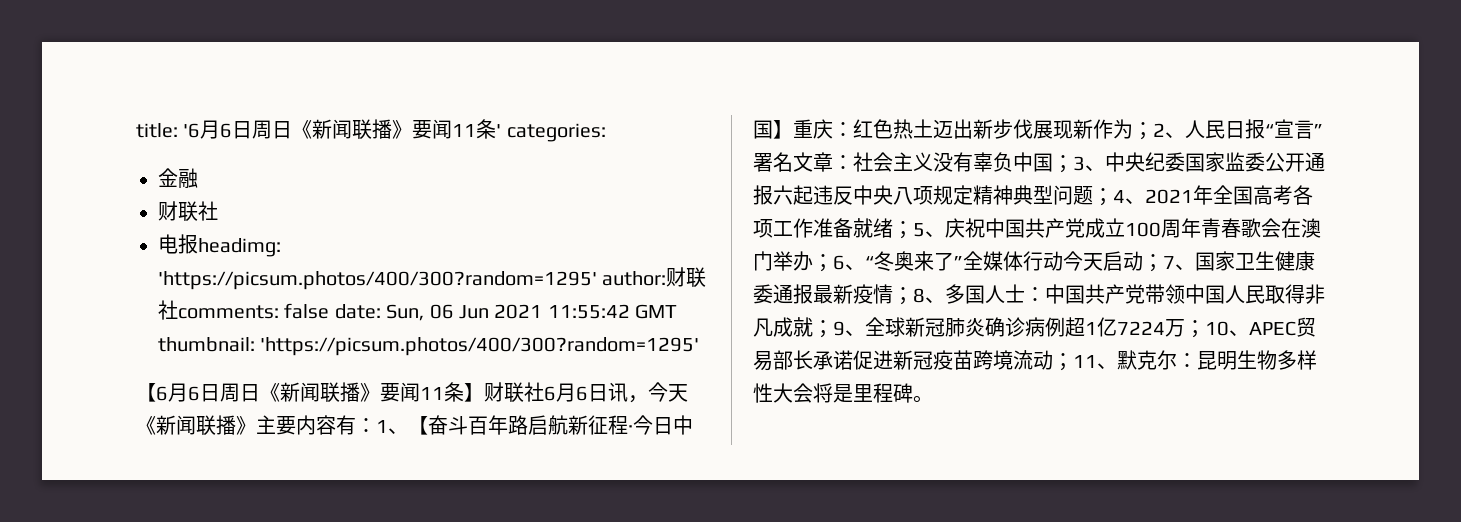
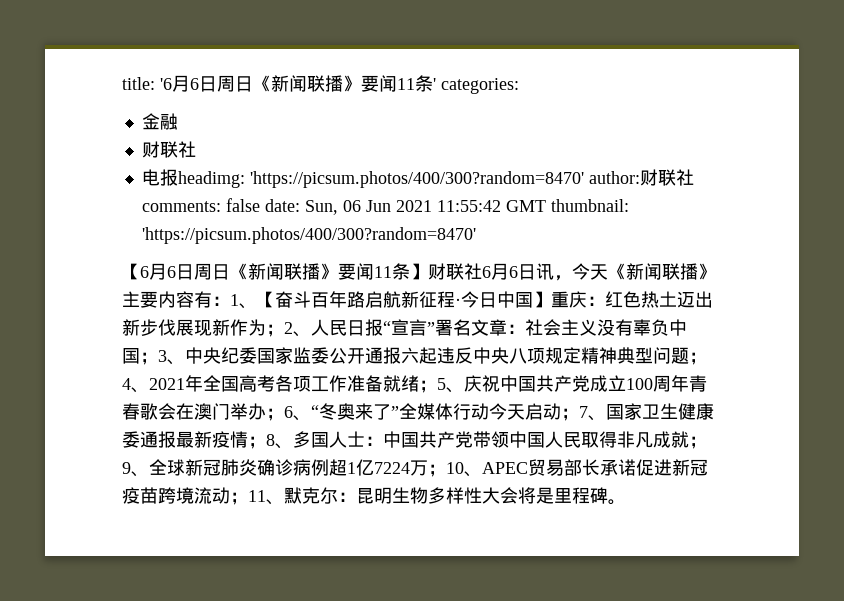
[158,271,597,290] 'https://picsum.photos/400/300?random=1295' -> [249,171,584,188] 'https://picsum.photos/400/300?random=8470'
[260,337,700,356] 'https://picsum.photos/400/300?random=1295' -> [141,227,476,244] 'https://picsum.photos/400/300?random=8470'

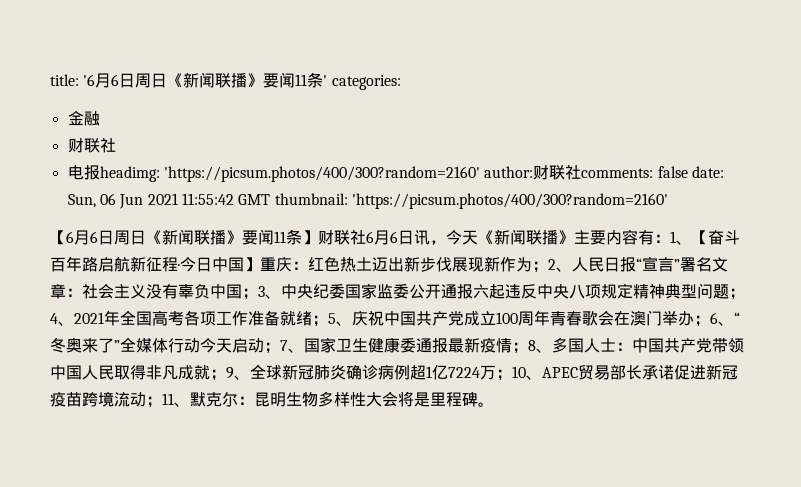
[249,171,584,188] 'https://picsum.photos/400/300?random=8470' -> [163,166,480,182] 'https://picsum.photos/400/300?random=2160'
[141,227,476,244] 'https://picsum.photos/400/300?random=8470' -> [351,193,668,209] 'https://picsum.photos/400/300?random=2160'

